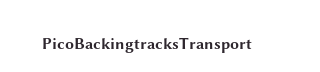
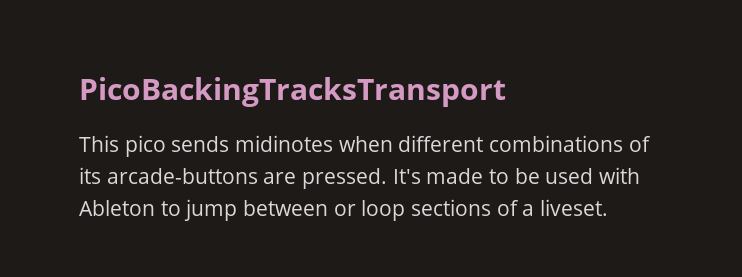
[42,37,252,53] PicoBackingtracksTransport -> [79,77,506,107] [79,135,651,157] [79,167,641,189] [79,199,609,221] PicoBackingTracksTransport // This pico sends midinotes when different combinations of its arcade-buttons are pressed. It's made to be used with Ableton to jump between or loop sections of a liveset.

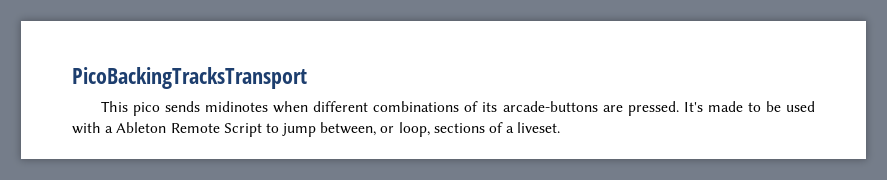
[79,199,406,221] Ableton to jump between or loop -> [105,122,430,137] a Ableton Remote Script to jump between, or loop,

